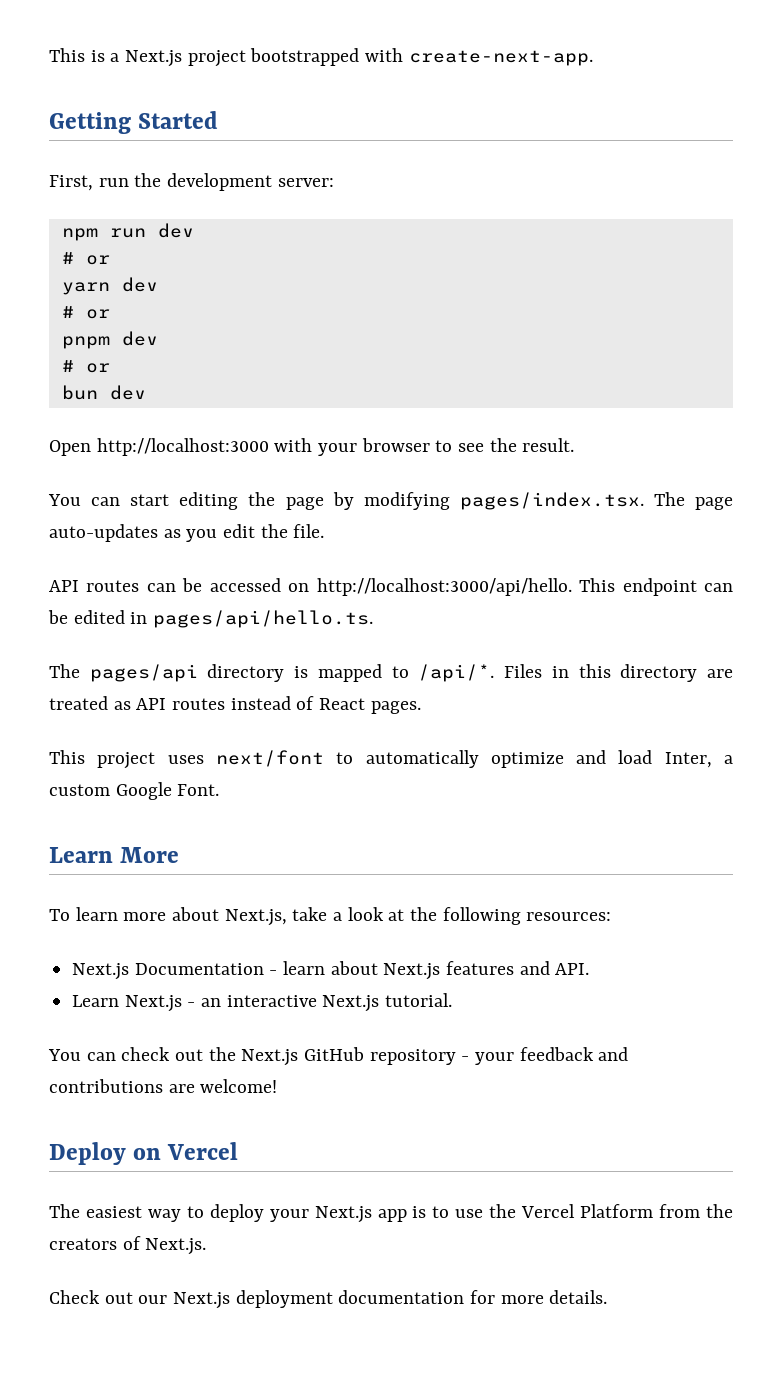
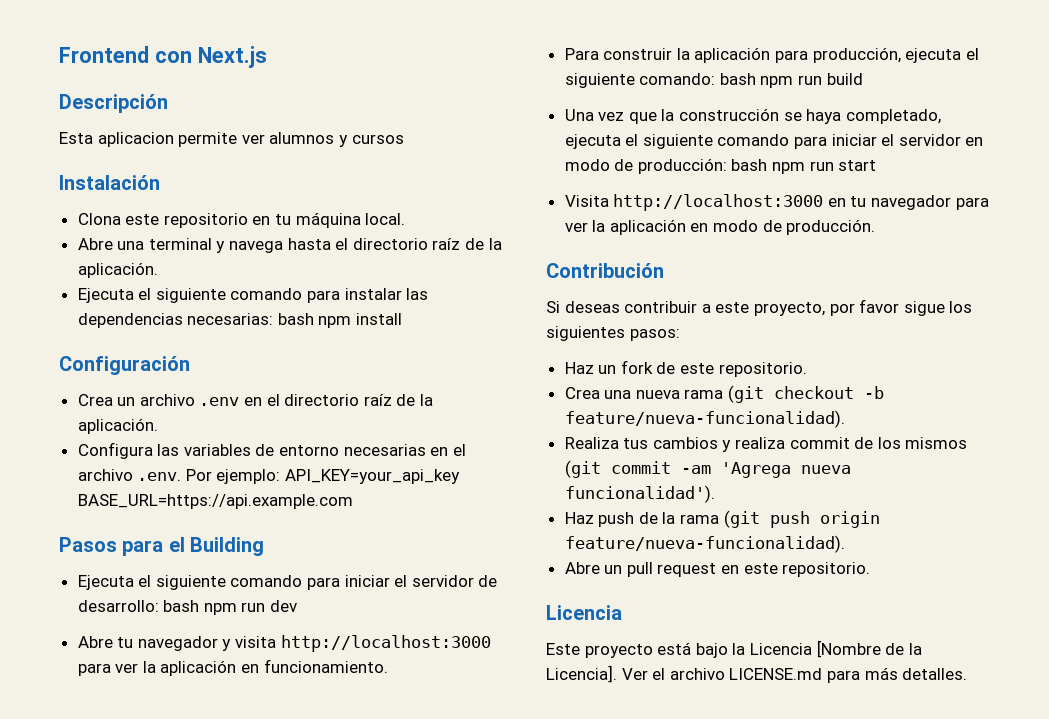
[49,48,593,67] [49,111,219,134] [49,173,334,191] [61,223,194,241] [61,252,110,265] [61,277,158,295] [61,306,110,319] [61,331,158,349] [61,360,110,373] [61,385,146,400] [49,438,575,456] [48,492,734,510] [49,524,325,542] [49,578,734,596] [48,610,374,628] [49,664,734,682] [49,696,421,714] [49,750,733,769] [49,782,220,800] [49,847,180,863] [49,907,612,926] [72,961,590,980] [72,993,453,1012] [48,1047,629,1066] [49,1079,278,1093] [49,1142,239,1165] [49,1204,733,1223] [49,1236,207,1255] [49,1290,608,1309] This is a Next.js project bootstrapped with create-next-app. // Getting Started // First, run the development server: // npm run dev // # or // yarn dev // # or // pnpm dev // # or // bun dev // Open http://localhost:3000 with your browser to see the result. // You can start editing the page by modifying pages/index.tsx. The page auto-updates as you edit the file. // API routes can be accessed on http://localhost:3000/api/hello. This endpoint can be edited in pages/api/hello.ts. // The pages/api directory is mapped to /api/*. Files in this directory are treated as API routes instead of React pages. // This project uses next/font to automatically optimize and load Inter, a custom Google Font. // Learn More // To learn more about Next.js, take a look at the following resources: // Next.js Documentation - learn about Next.js features and API. // Learn Next.js - an interactive Next.js tutorial. // You can check out the Next.js GitHub repository - your feedback and contributions are welcome! // Deploy on Vercel // The easiest way to deploy your Next.js app is to use the Vercel Platform from the creators of Next.js. // Check out our Next.js deployment documentation for more details. -> [59,46,267,68] [59,94,168,113] [59,132,404,147] [59,175,160,190] [77,212,406,228] [77,238,502,253] [77,262,158,278] [77,288,429,303] [77,313,403,328] [59,356,190,375] [77,394,434,406] [77,418,158,434] [77,442,466,459] [77,469,461,484] [77,494,353,509] [59,537,265,556] [77,575,498,590] [77,600,298,615] [77,635,491,652] [77,659,388,676] [564,47,979,63] [564,73,863,88] [564,108,941,124] [564,134,984,149] [564,158,877,174] [564,194,989,211] [564,219,876,235] [546,263,664,278] [546,299,973,316] [546,326,680,341] [564,360,807,377] [564,385,885,403] [564,410,845,428] [564,437,968,452] [564,460,851,478] [564,485,715,503] [564,510,880,528] [564,535,845,553] [564,562,871,577] [546,605,622,620] [546,640,922,658] [546,665,968,683] Frontend con Next.js // Descripción // Esta aplicacion permite ver alumnos y cursos // Instalación // Clona este repositorio en tu máquina local. // Abre una terminal y navega hasta el directorio raíz de la aplicación. // Ejecuta el siguiente comando para instalar las dependencias necesarias: bash npm install // Configuración // Crea un archivo .env en el directorio raíz de la aplicación. // Configura las variables de entorno necesarias en el archivo .env. Por ejemplo: API_KEY=your_api_key BASE_URL=https://api.example.com // Pasos para el Building // Ejecuta el siguiente comando para iniciar el servidor de desarrollo: bash npm run dev // Abre tu navegador y visita http://localhost:3000 para ver la aplicación en funcionamiento. // Para construir la aplicación para producción, ejecuta el siguiente comando: bash npm run build // Una vez que la construcción se haya completado, ejecuta el siguiente comando para iniciar el servidor en modo de producción: bash npm run start // Visita http://localhost:3000 en tu navegador para ver la aplicación en modo de producción. // Contribución // Si deseas contribuir a este proyecto, por favor sigue los siguientes pasos: // Haz un fork de este repositorio. // Crea una nueva rama (git checkout -b feature/nueva-funcionalidad). // Realiza tus cambios y realiza commit de los mismos (git commit -am 'Agrega nueva funcionalidad'). // Haz push de la rama (git push origin feature/nueva-funcionalidad). // Abre un pull request en este repositorio. // Licencia // Este proyecto está bajo la Licencia [Nombre de la Licencia]. Ver el archivo LICENSE.md para más detalles.

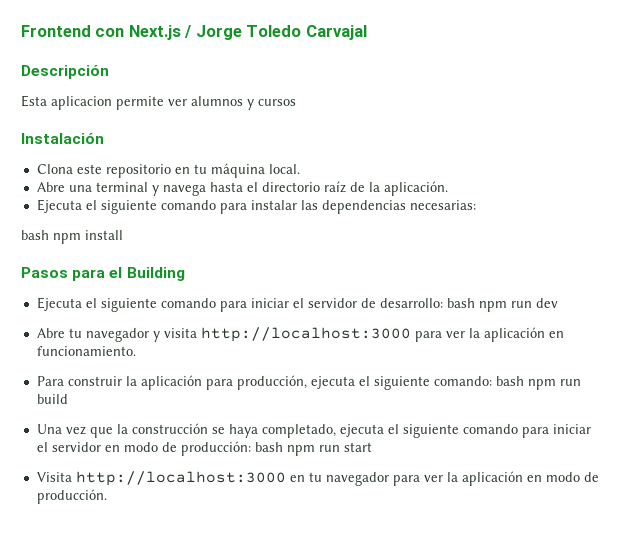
(267, 57) none -> [184,25,367,40] / Jorge Toledo Carvajal
(274, 319) none -> (476, 205) //
[59,356,190,375] [77,394,434,406] [77,418,158,434] [77,442,466,459] [77,469,461,484] [77,494,353,509] // Configuración // Crea un archivo .env en el directorio raíz de la aplicación. // Configura las variables de entorno necesarias en el archivo .env. Por ejemplo: API_KEY=your_api_key BASE_URL=https://api.example.com -> (123, 235) none
[546,263,664,278] [546,299,973,316] [546,326,680,341] [564,360,807,377] [564,385,885,403] [564,410,845,428] [564,437,968,452] [564,460,851,478] [564,485,715,503] [564,510,880,528] [564,535,845,553] [564,562,871,577] [546,605,622,620] [546,640,922,658] [546,665,968,683] // Contribución // Si deseas contribuir a este proyecto, por favor sigue los siguientes pasos: // Haz un fork de este repositorio. // Crea una nueva rama (git checkout -b feature/nueva-funcionalidad). // Realiza tus cambios y realiza commit de los mismos (git commit -am 'Agrega nueva funcionalidad'). // Haz push de la rama (git push origin feature/nueva-funcionalidad). // Abre un pull request en este repositorio. // Licencia // Este proyecto está bajo la Licencia [Nombre de la Licencia]. Ver el archivo LICENSE.md para más detalles. -> (107, 496) none

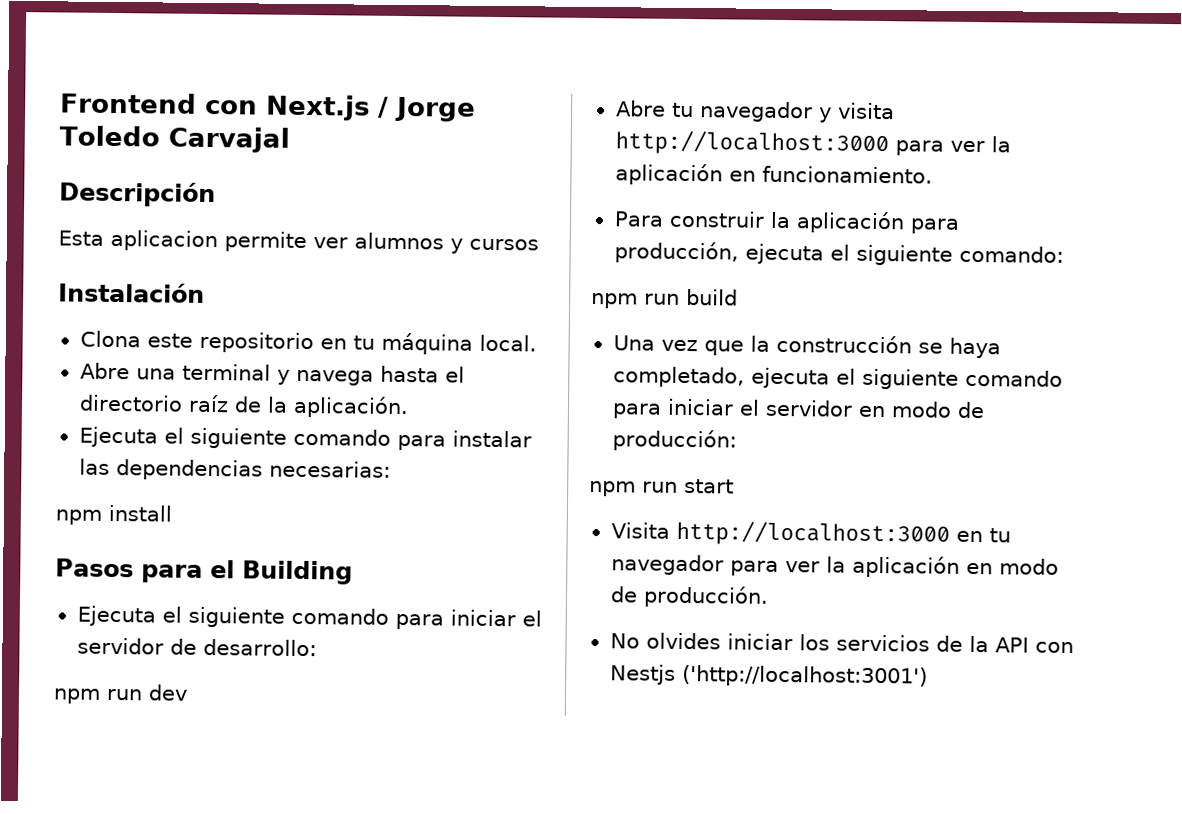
[21,230,49,240] bash -> (391, 469) none
[446,298,475,308] bash -> (317, 647) //
[495,376,524,386] bash -> (1064, 254) //
[254,442,283,452] bash -> (737, 440) //
(107, 496) none -> [609,632,1074,654] [609,664,928,688] // No olvides iniciar los servicios de la API con Nestjs ('http://localhost:3001')

